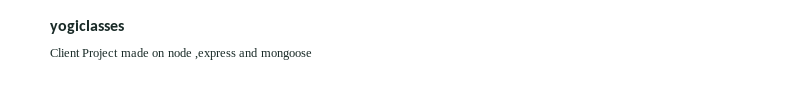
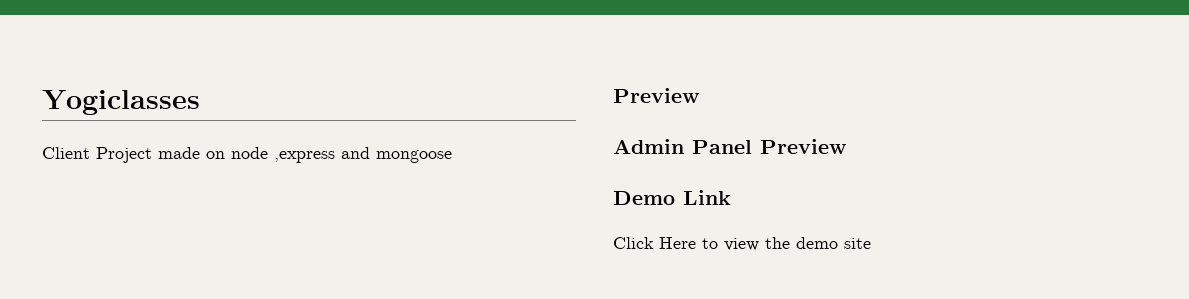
[50,20,124,34] yogiclasses -> [42,90,200,115] Yogiclasses
(312, 55) none -> [613,88,699,103] [613,139,846,154] [613,190,731,205] [613,237,871,251] // Preview // Admin Panel Preview // Demo Link // Click Here to view the demo site

